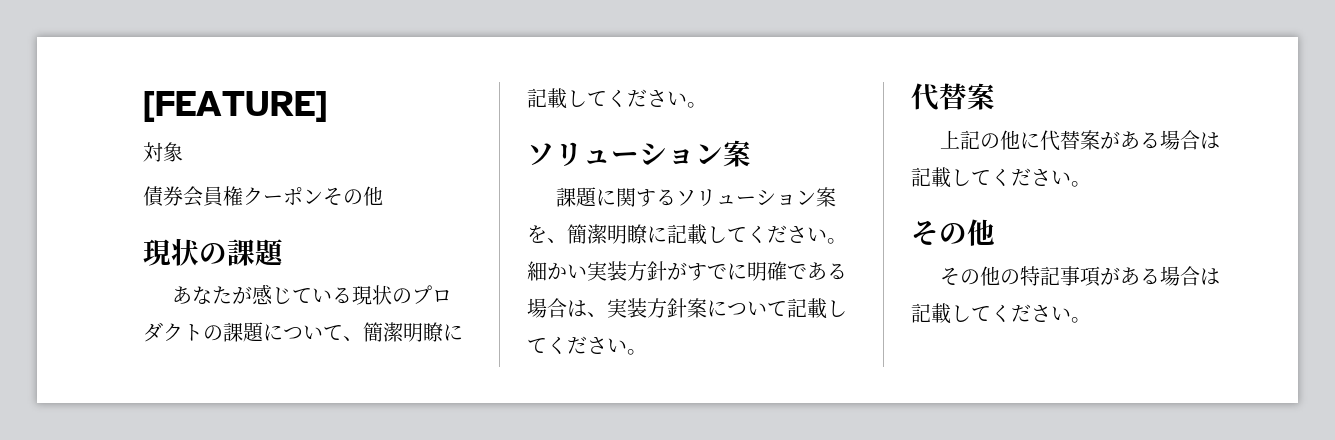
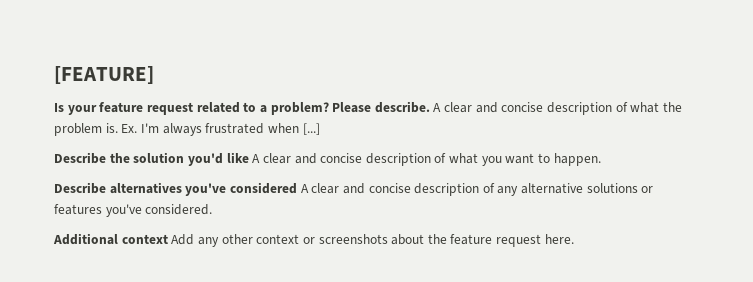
[143,142,183,162] [143,186,383,207] [143,238,285,266] [172,284,453,305] [143,322,463,342] [527,88,707,109] [527,140,751,167] [556,187,837,207] [527,224,847,245] [527,261,847,281] [527,298,847,319] [527,336,647,355] [911,83,995,111] [940,130,1221,151] [911,167,1091,188] [911,219,995,246] [940,266,1221,287] [911,303,1091,324] 対象 // 債券会員権クーポンその他 // 現状の課題 // あなたが感じている現状のプロダクトの課題について、簡潔明瞭に記載してください。 // ソリューション案 // 課題に関するソリューション案を、簡潔明瞭に記載してください。細かい実装方針がすでに明確である場合は、実装方針案について記載してください。 // 代替案 // 上記の他に代替案がある場合は記載してください。 // その他 // その他の特記事項がある場合は記載してください。 -> [54,101,682,115] [54,123,320,136] [54,152,601,166] [54,182,654,196] [54,204,213,217] [53,233,574,247] Is your feature request related to a problem? Please describe. A clear and concise description of what the problem is. Ex. I'm always frustrated when [...] // Describe the solution you'd like A clear and concise description of what you want to happen. // Describe alternatives you've considered A clear and concise description of any alternative solutions or features you've considered. // Additional context Add any other context or screenshots about the feature request here.

